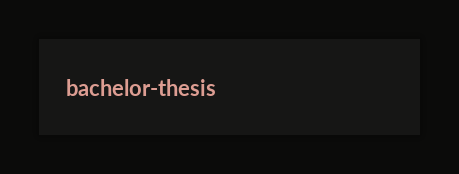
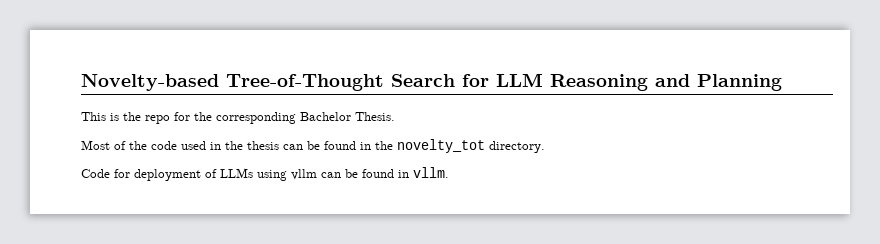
[66,79,216,96] bachelor-thesis -> [81,73,782,91] [81,112,395,124] [81,139,545,153] [81,167,449,181] Novelty-based Tree-of-Thought Search for LLM Reasoning and Planning // This is the repo for the corresponding Bachelor Thesis. // Most of the code used in the thesis can be found in the novelty_tot directory. // Code for deployment of LLMs using vllm can be found in vllm.

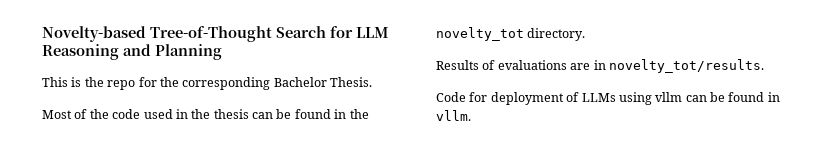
(545, 147) none -> [436,59,764,73] // Results of evaluations are in novelty_tot/results.

